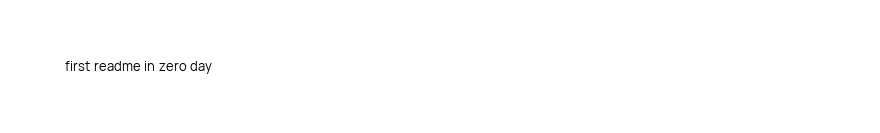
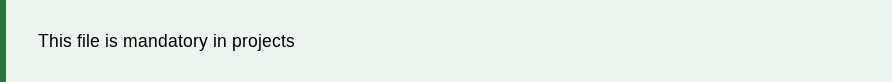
[65,61,213,74] first readme in zero day -> [38,34,295,51] This file is mandatory in projects

